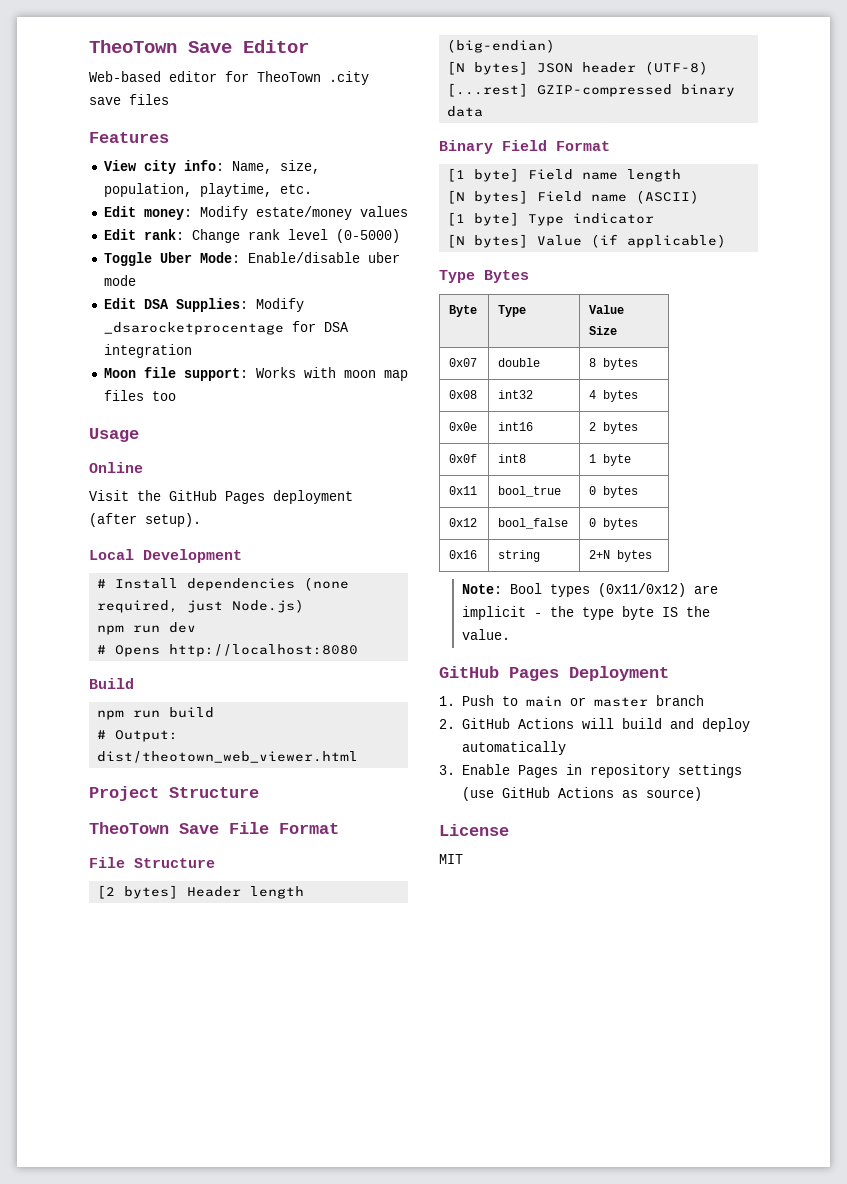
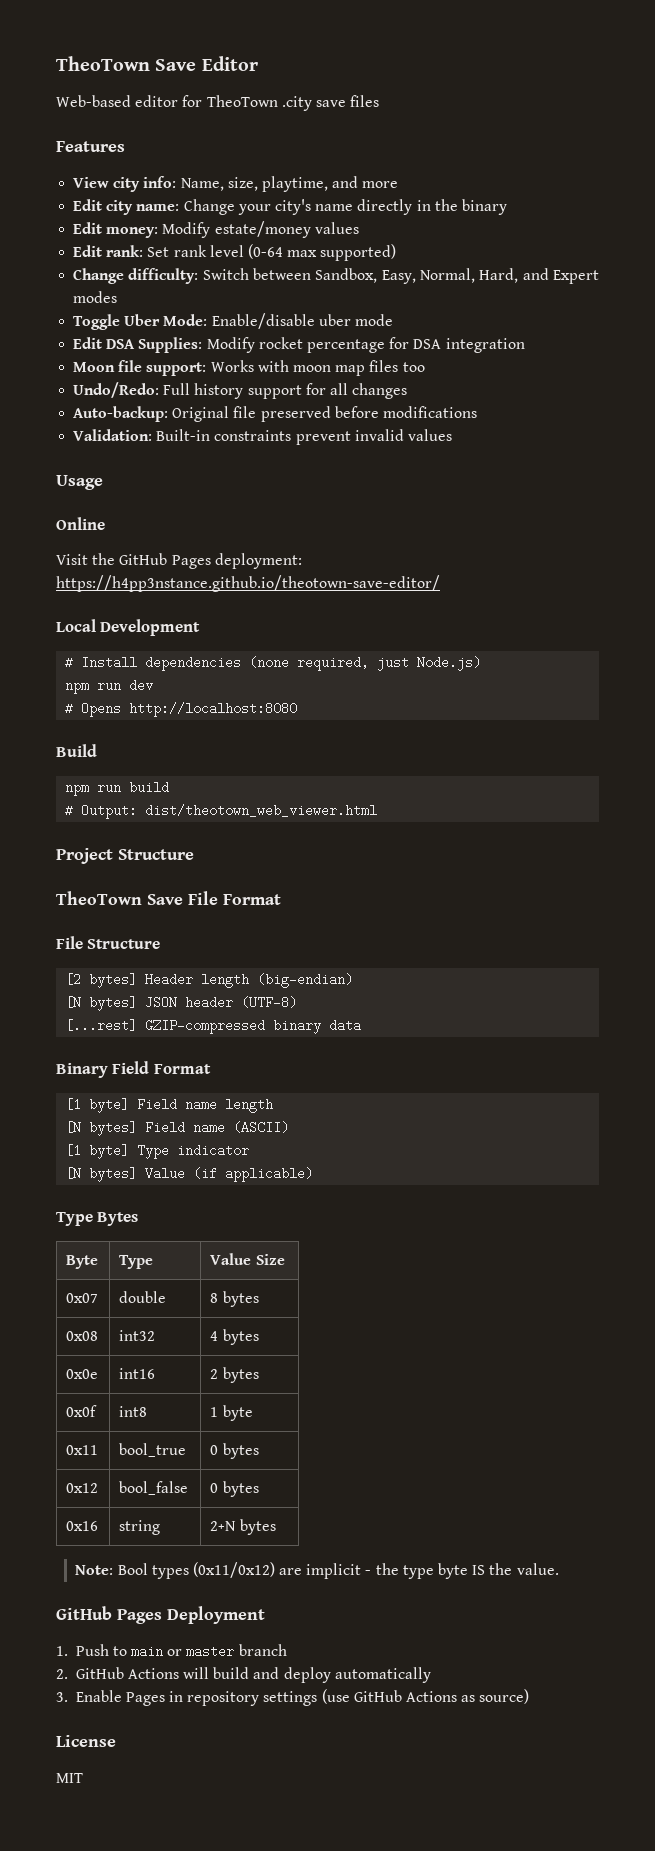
[103,183,312,197] population, playtime, etc. -> [261,176,399,192] [73,199,507,215] playtime, and more // Edit city name: Change your city's name directly in the binary
[191,229,240,243] Change -> [147,247,170,257] Set
[335,229,400,243] (0-5000) -> [247,244,397,261] [73,268,599,284] [73,291,118,303] (0-64 max supported) // Change difficulty: Switch between Sandbox, Easy, Normal, Hard, and Expert modes
[103,322,284,335] _dsarocketprocentage -> [258,337,385,353] rocket percentage
(176, 396) none -> [73,382,408,399] [73,406,477,422] [73,429,452,445] // Undo/Redo: Full history support for all changes // Auto-backup: Original file preserved before modifications // Validation: Built-in constraints prevent invalid values
[273,490,353,504] [89,513,201,527] deployment (after setup). -> [214,553,302,569] [56,575,440,592] deployment: https://h4pp3nstance.github.io/theotown-save-editor/

